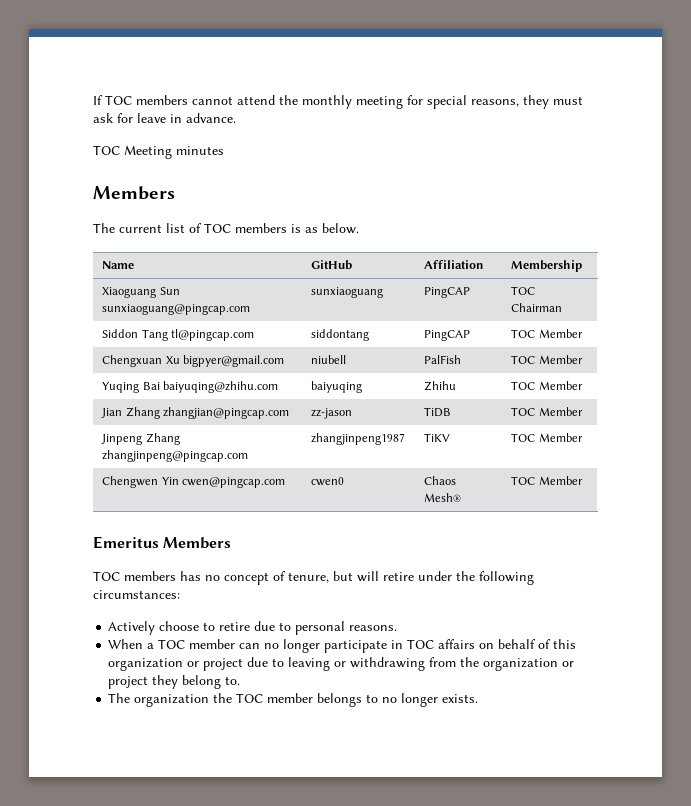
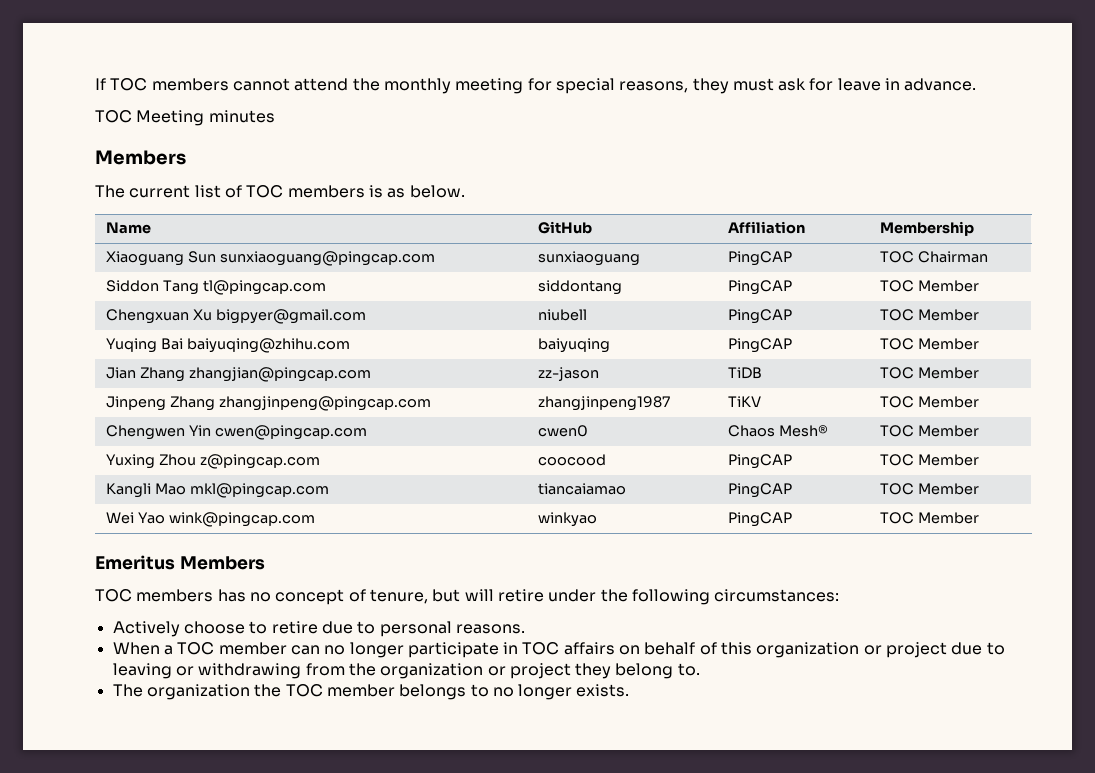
[424,355,462,364] PalFish -> [728,309,793,324] PingCAP
[424,381,457,391] Zhihu -> [728,338,793,353] PingCAP
(583, 480) none -> [106,454,320,469] [538,454,607,466] [728,454,793,469] [880,454,980,466] [106,483,329,498] [538,483,627,495] [728,483,793,498] [880,483,980,495] [106,512,315,527] [538,512,598,527] [728,512,793,527] [880,512,980,524] // Yuxing Zhou z@pingcap.com | coocood | PingCAP | TOC Member // Kangli Mao mkl@pingcap.com | tiancaiamao | PingCAP | TOC Member // Wei Yao wink@pingcap.com | winkyao | PingCAP | TOC Member

